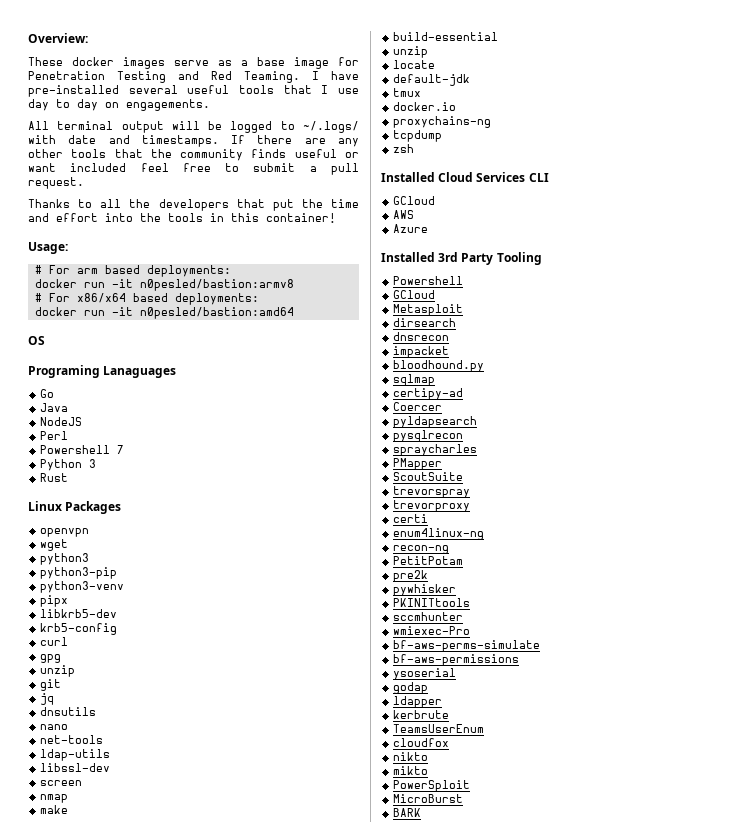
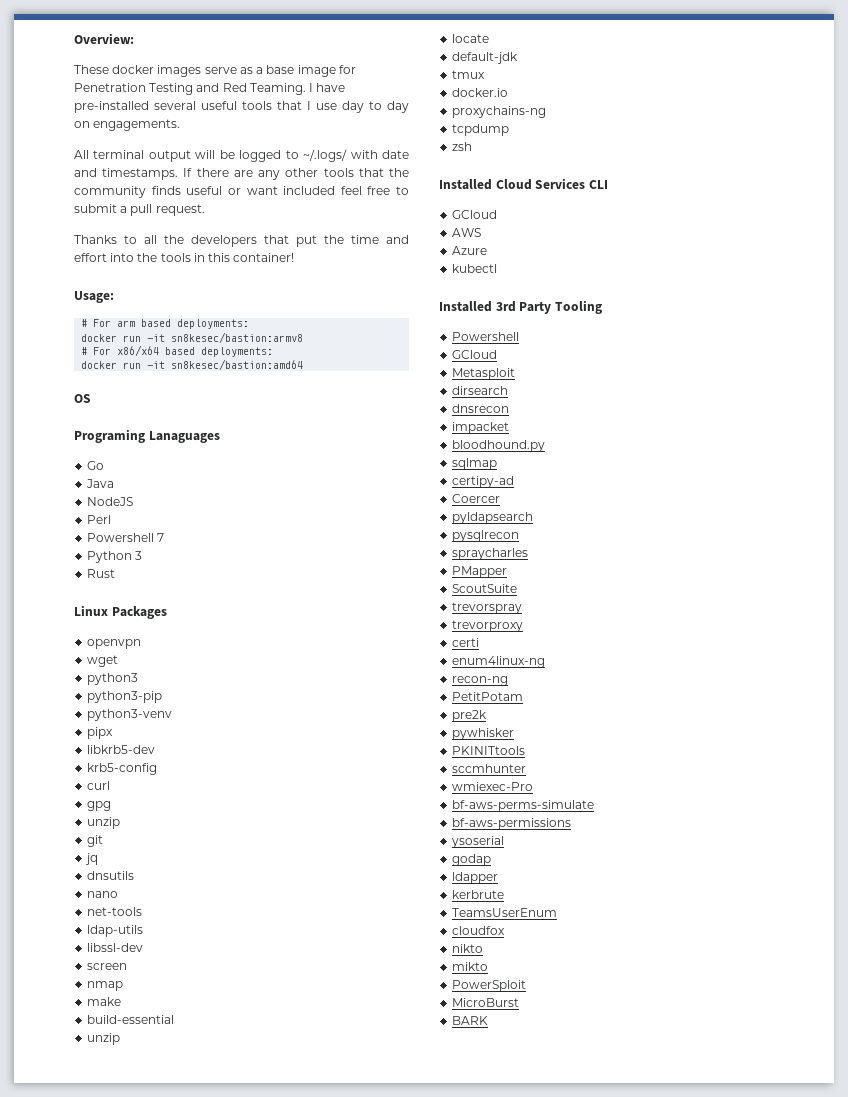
[139,279,294,291] n0pesled/bastion:armv8 -> [171,332,304,343] sn8kesec/bastion:armv8
[139,307,294,319] n0pesled/bastion:amd64 -> [171,359,304,370] sn8kesec/bastion:amd64
(429, 228) none -> [452,264,498,273] // kubectl

